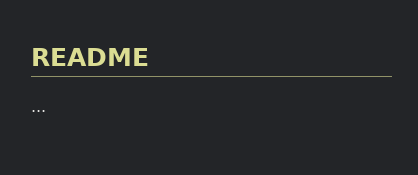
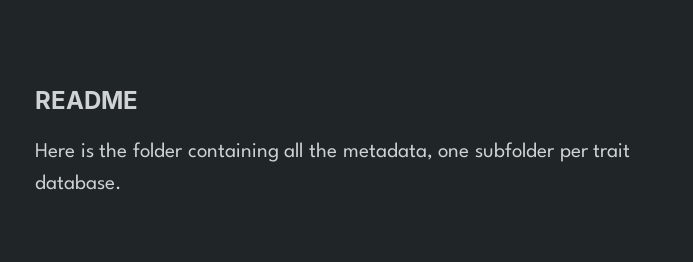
[31,110,46,112] ... -> [35,142,631,162] [35,174,122,190] Here is the folder containing all the metadata, one subfolder per trait database.

